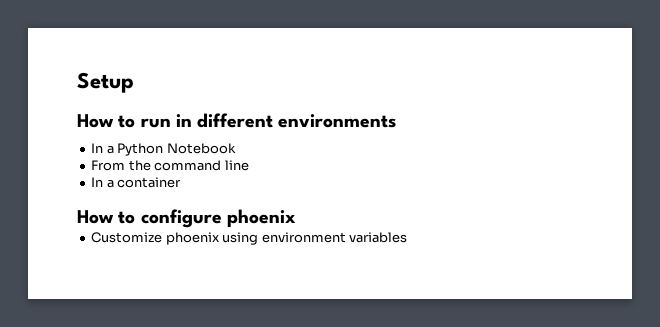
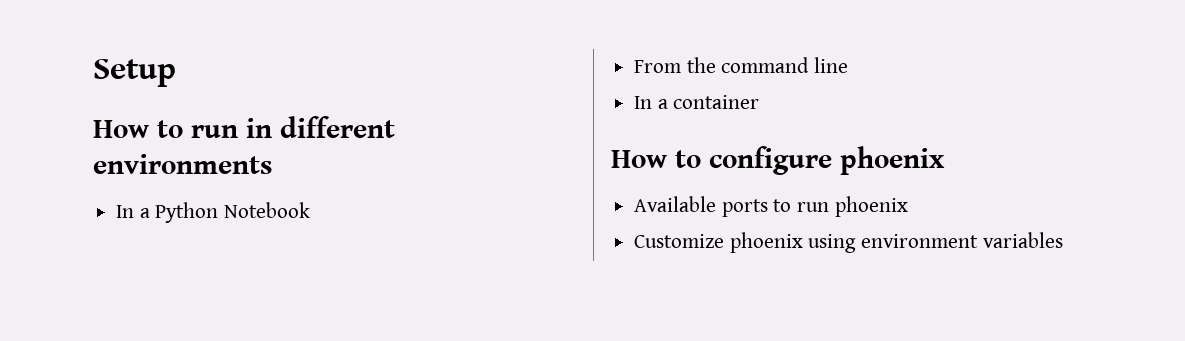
(296, 218) none -> [634,196,908,217] // Available ports to run phoenix

